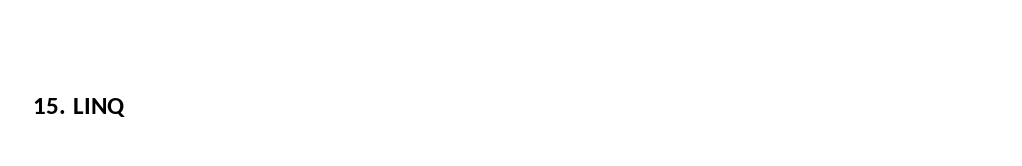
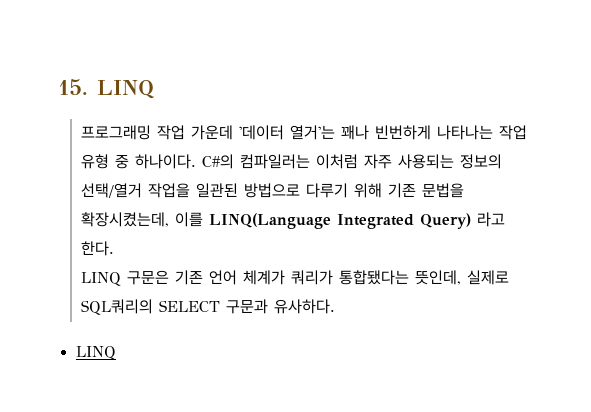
(125, 107) none -> [80,125,527,140] [80,154,502,169] [80,183,464,198] [80,212,505,229] [80,241,114,256] [80,270,509,286] [80,299,335,315] [75,346,116,360] // 프로그래밍 작업 가운데 '데이터 열거'는 꽤나 빈번하게 나타나는 작업 유형 중 하나이다. C#의 컴파일러는 이처럼 자주 사용되는 정보의 선택/열거 작업을 일관된 방법으로 다루기 위해 기존 문법을 확장시켰는데, 이를 LINQ(Language Integrated Query) 라고 한다. // LINQ 구문은 기존 언어 체계가 쿼리가 통합됐다는 뜻인데, 실제로 SQL쿼리의 SELECT 구문과 유사하다. // LINQ

